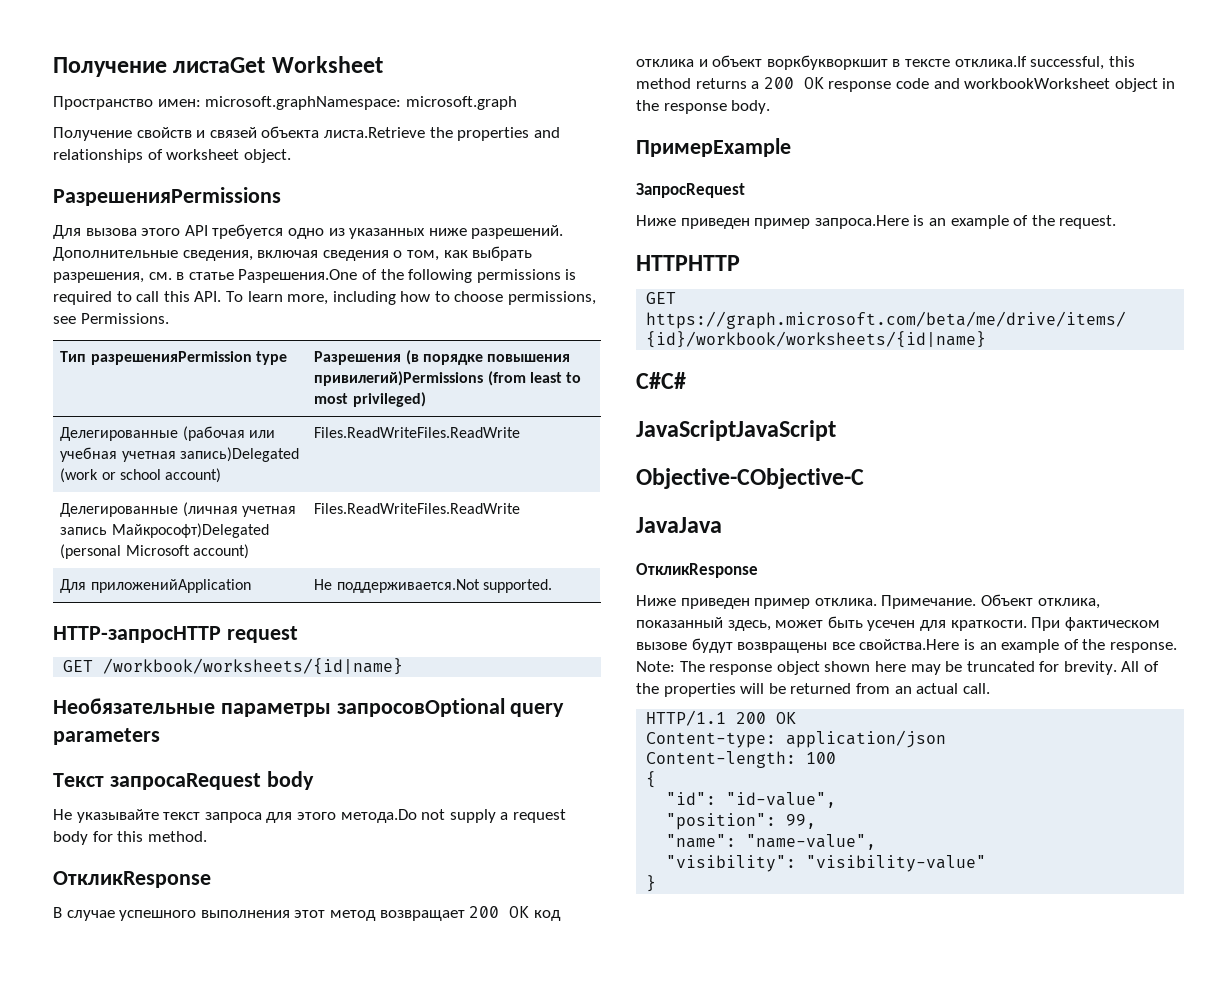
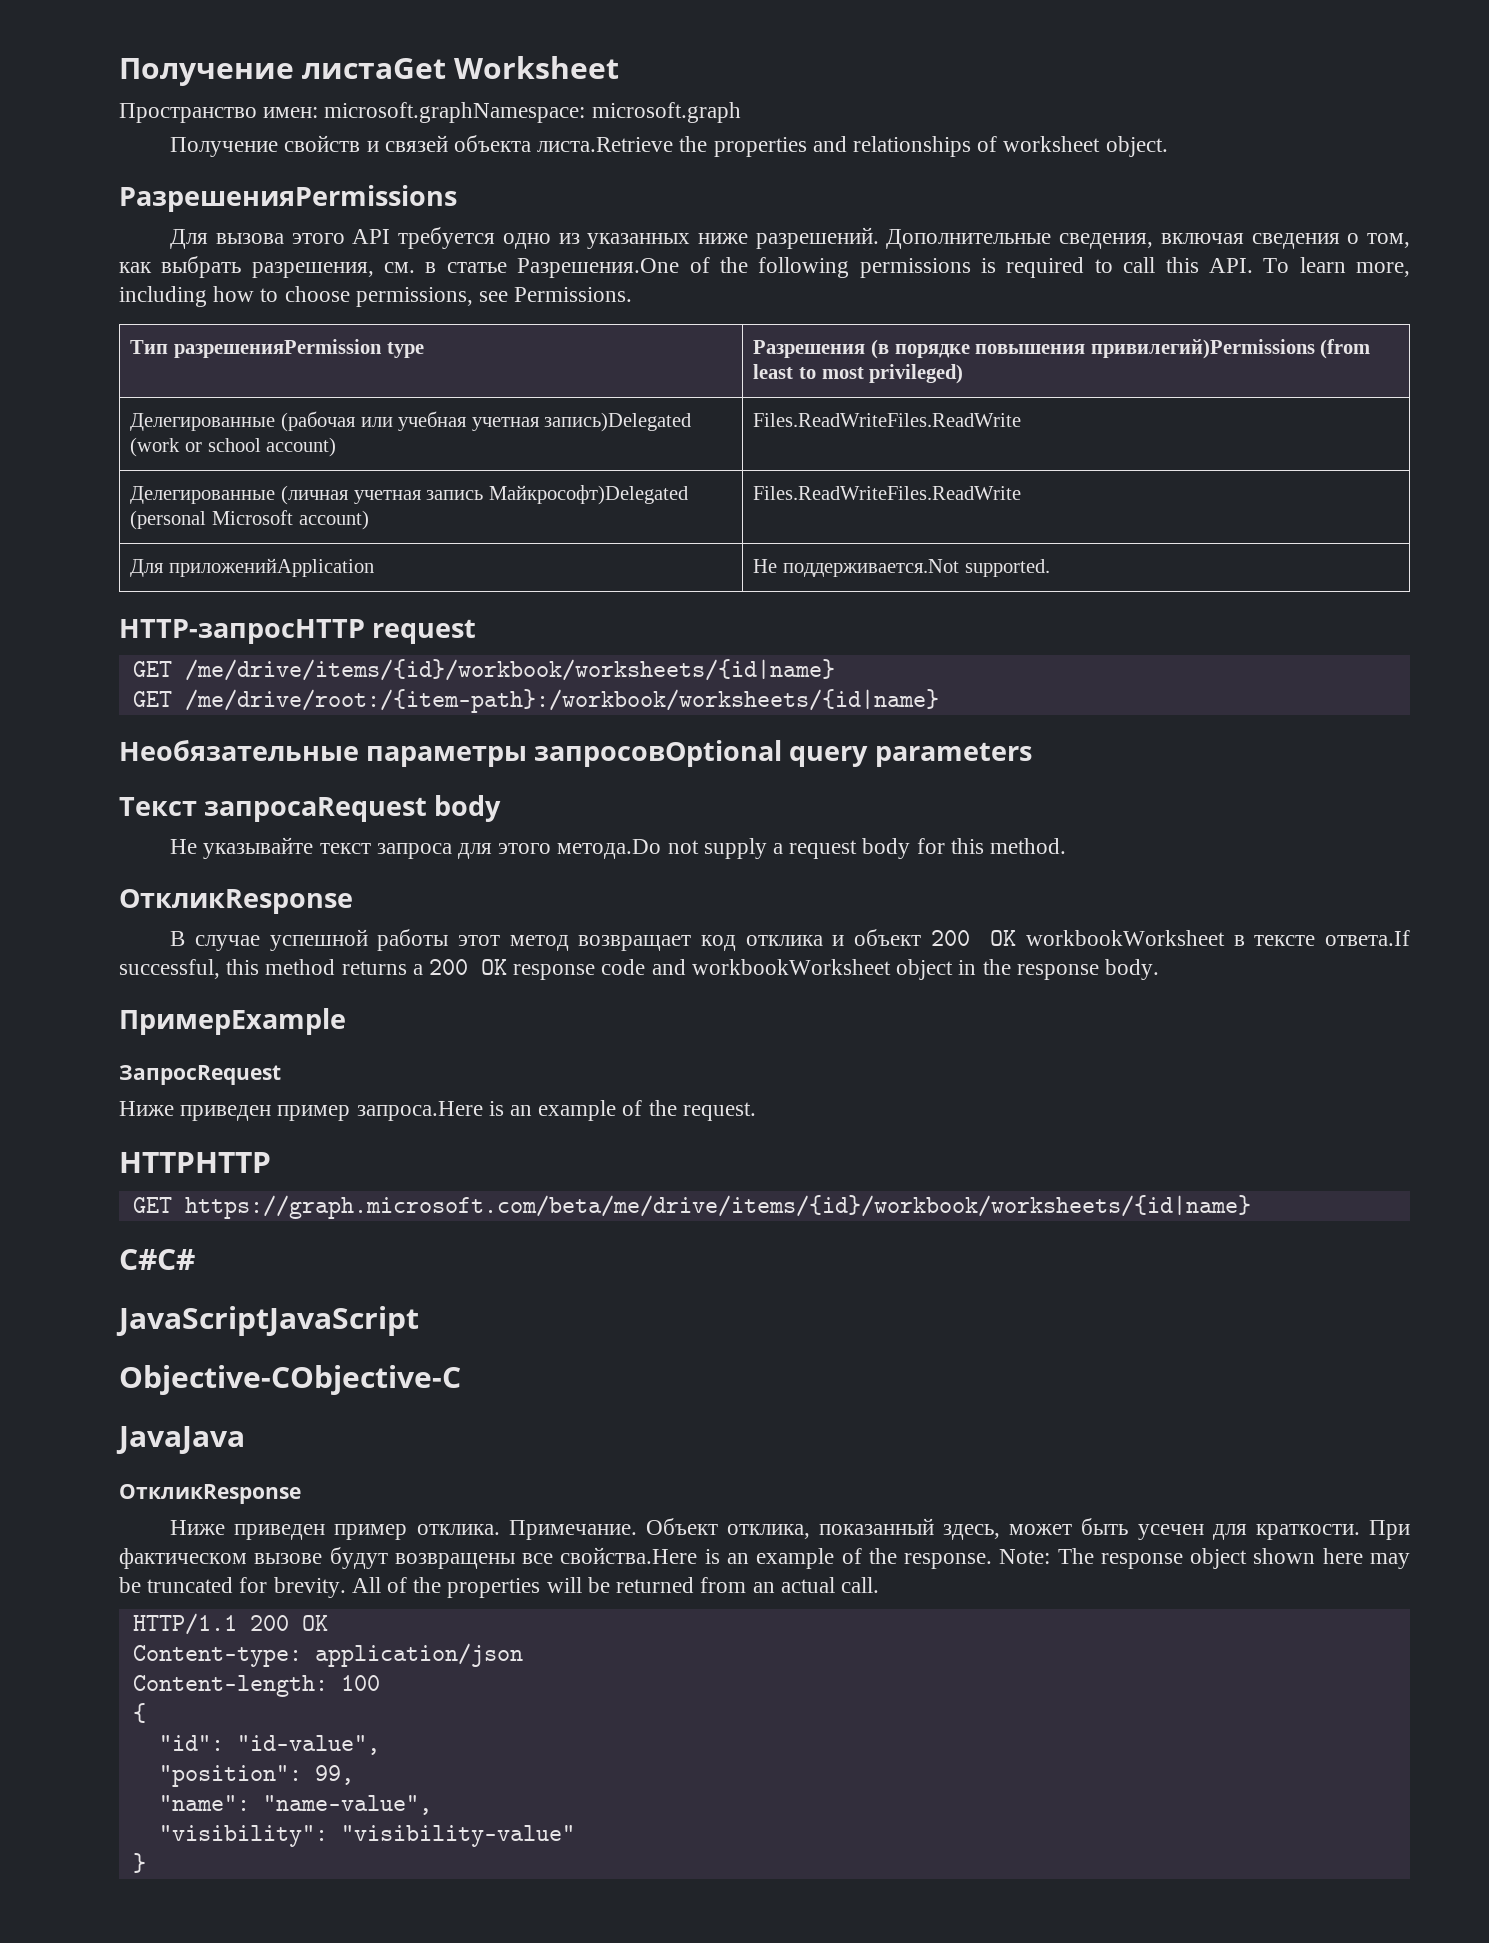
[103,658,404,675] /workbook/worksheets/{id|name} -> [184,659,835,681] [132,689,939,713] /me/drive/items/{id}/workbook/worksheets/{id|name} // GET /me/drive/root:/{item-path}:/workbook/worksheets/{id|name}
[119,910,290,921] успешного выполнения -> [269,929,449,951] успешной работы
[469,906,530,918] 200 OK -> (692, 943) none
[766,55,888,70] воркбукворкшит -> [930,930,1225,946] 200 OK workbookWorksheet
[954,56,1027,67] отклика.If -> [1325,930,1411,946] ответа.If

